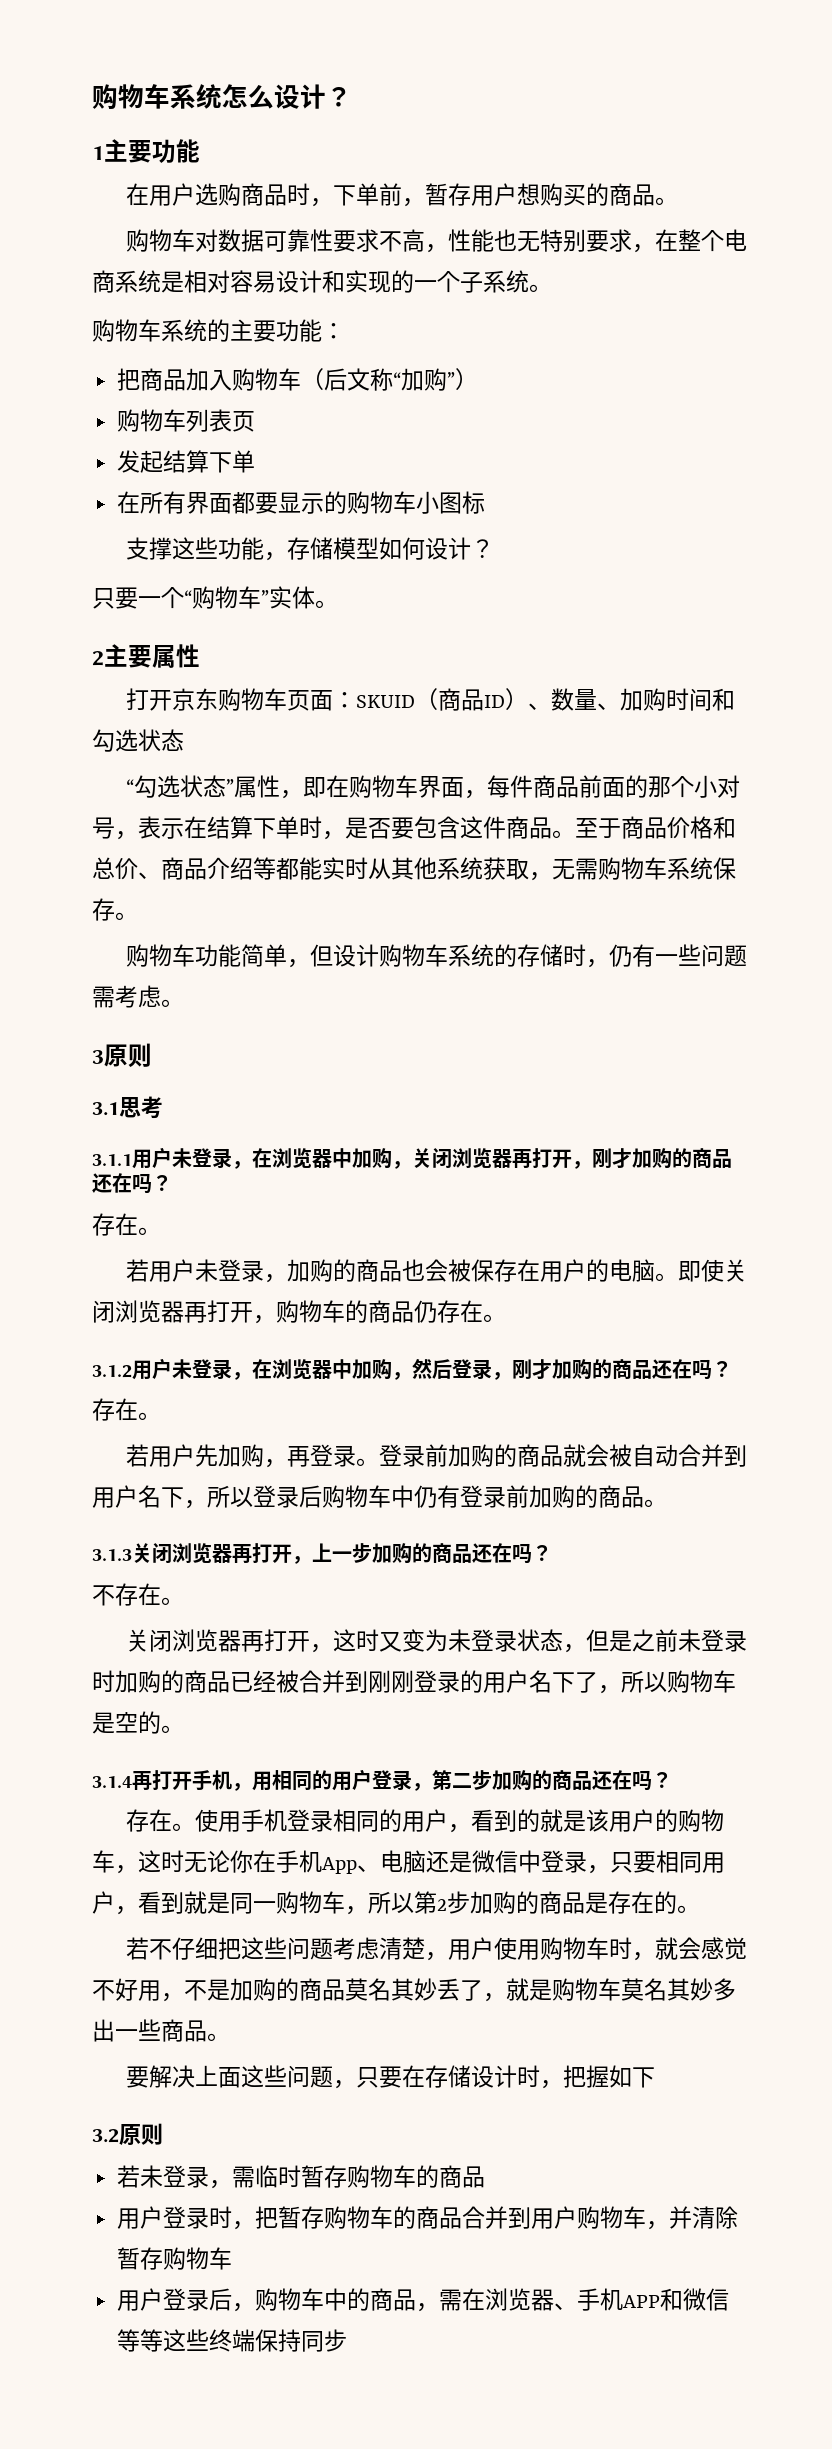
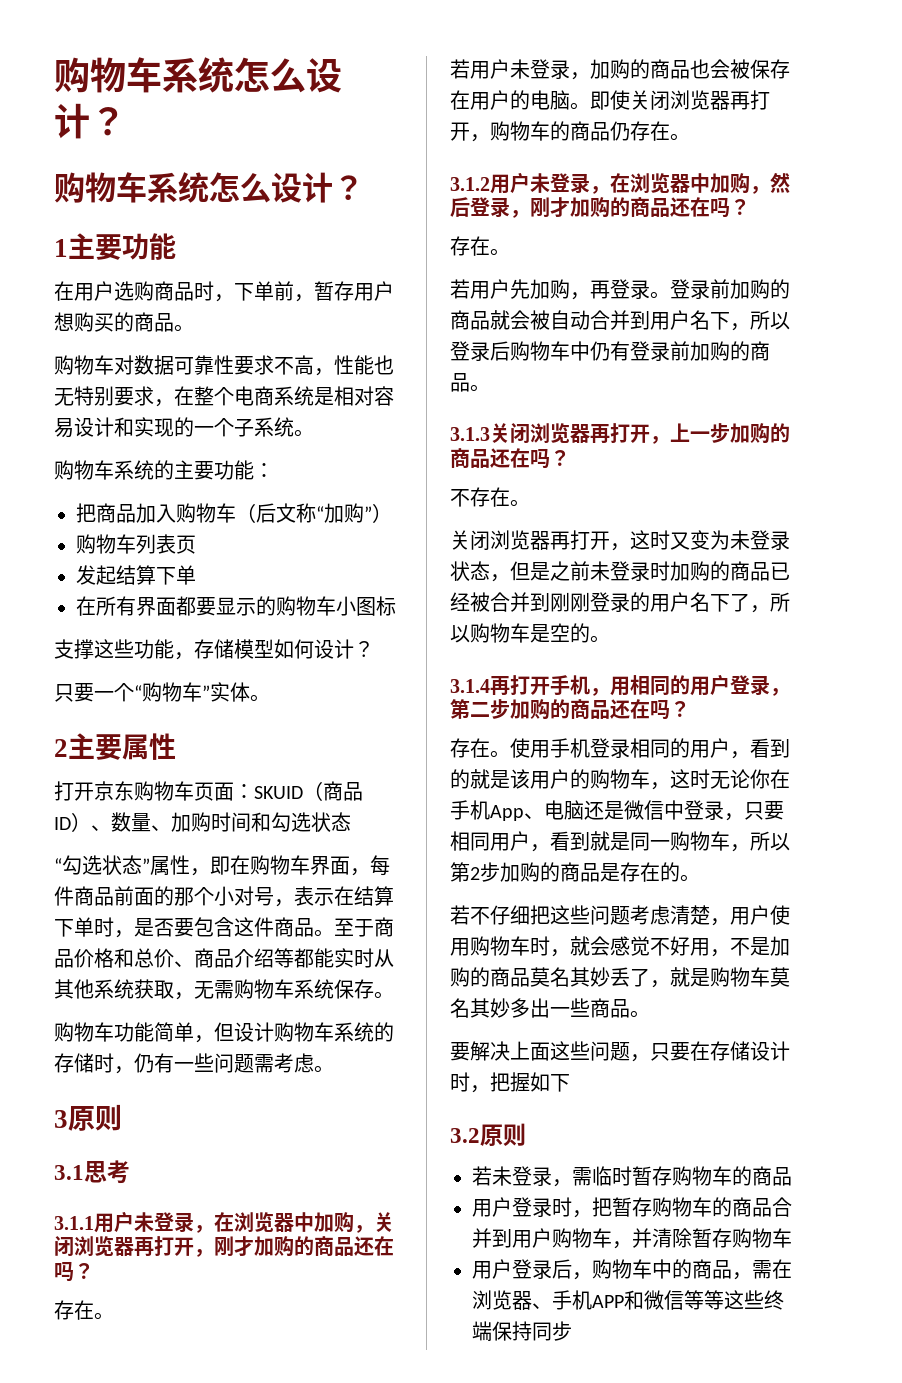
[92,84,352,109] 购物车系统怎么设计？ -> [54,57,342,93] [54,103,126,139] [54,172,364,203] 购物车系统怎么设计？ // 购物车系统怎么设计？

